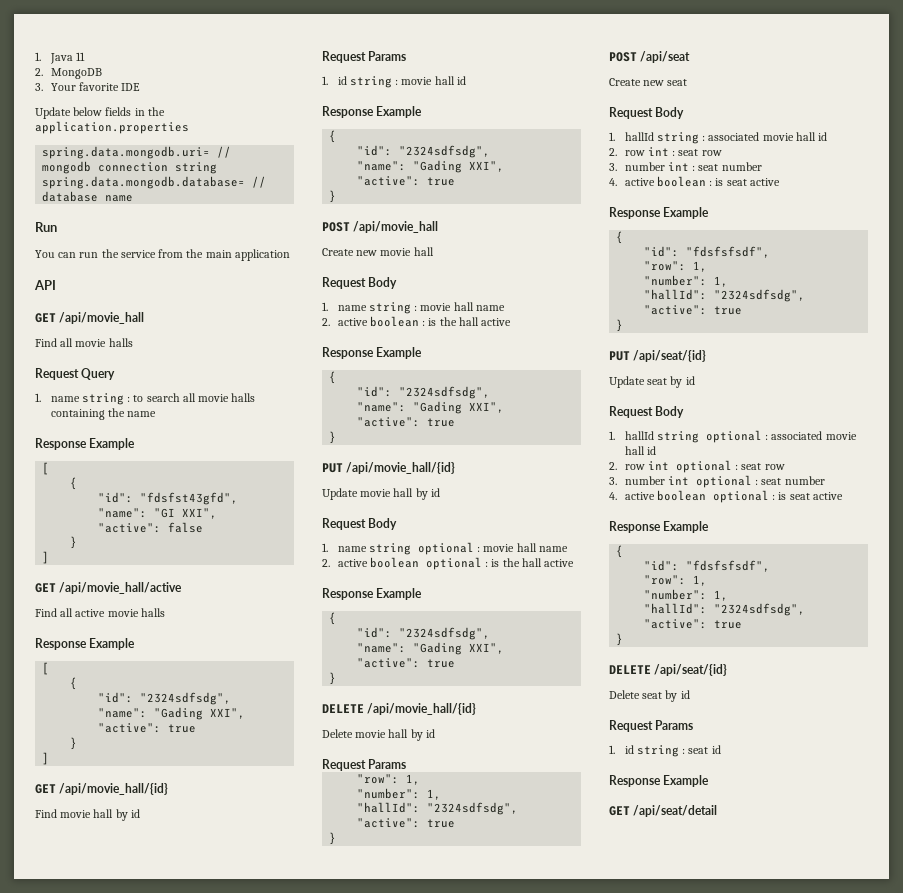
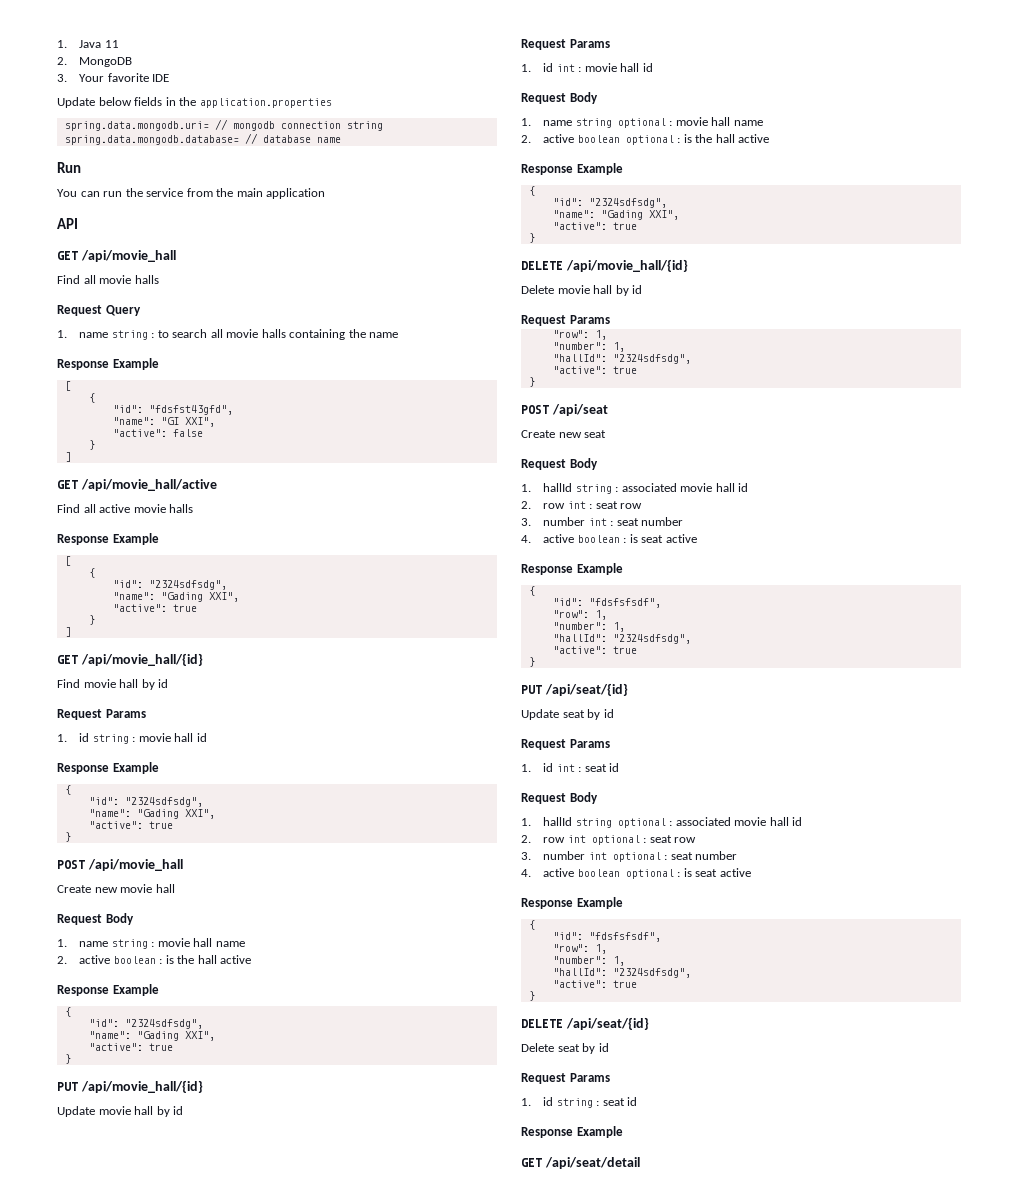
(440, 492) none -> [521,39,610,50] [521,63,653,72] // Request Params // 1. id int : movie hall id
(695, 380) none -> [521,739,610,750] [521,763,620,772] // Request Params // 1. id int : seat id

